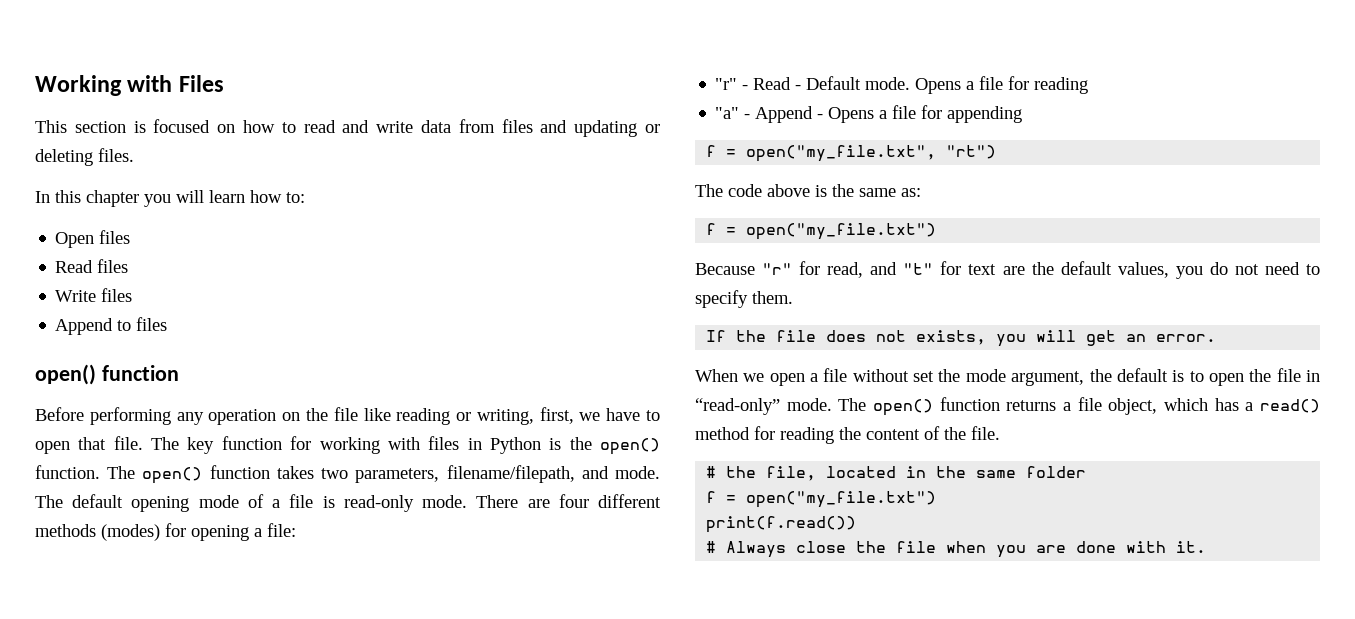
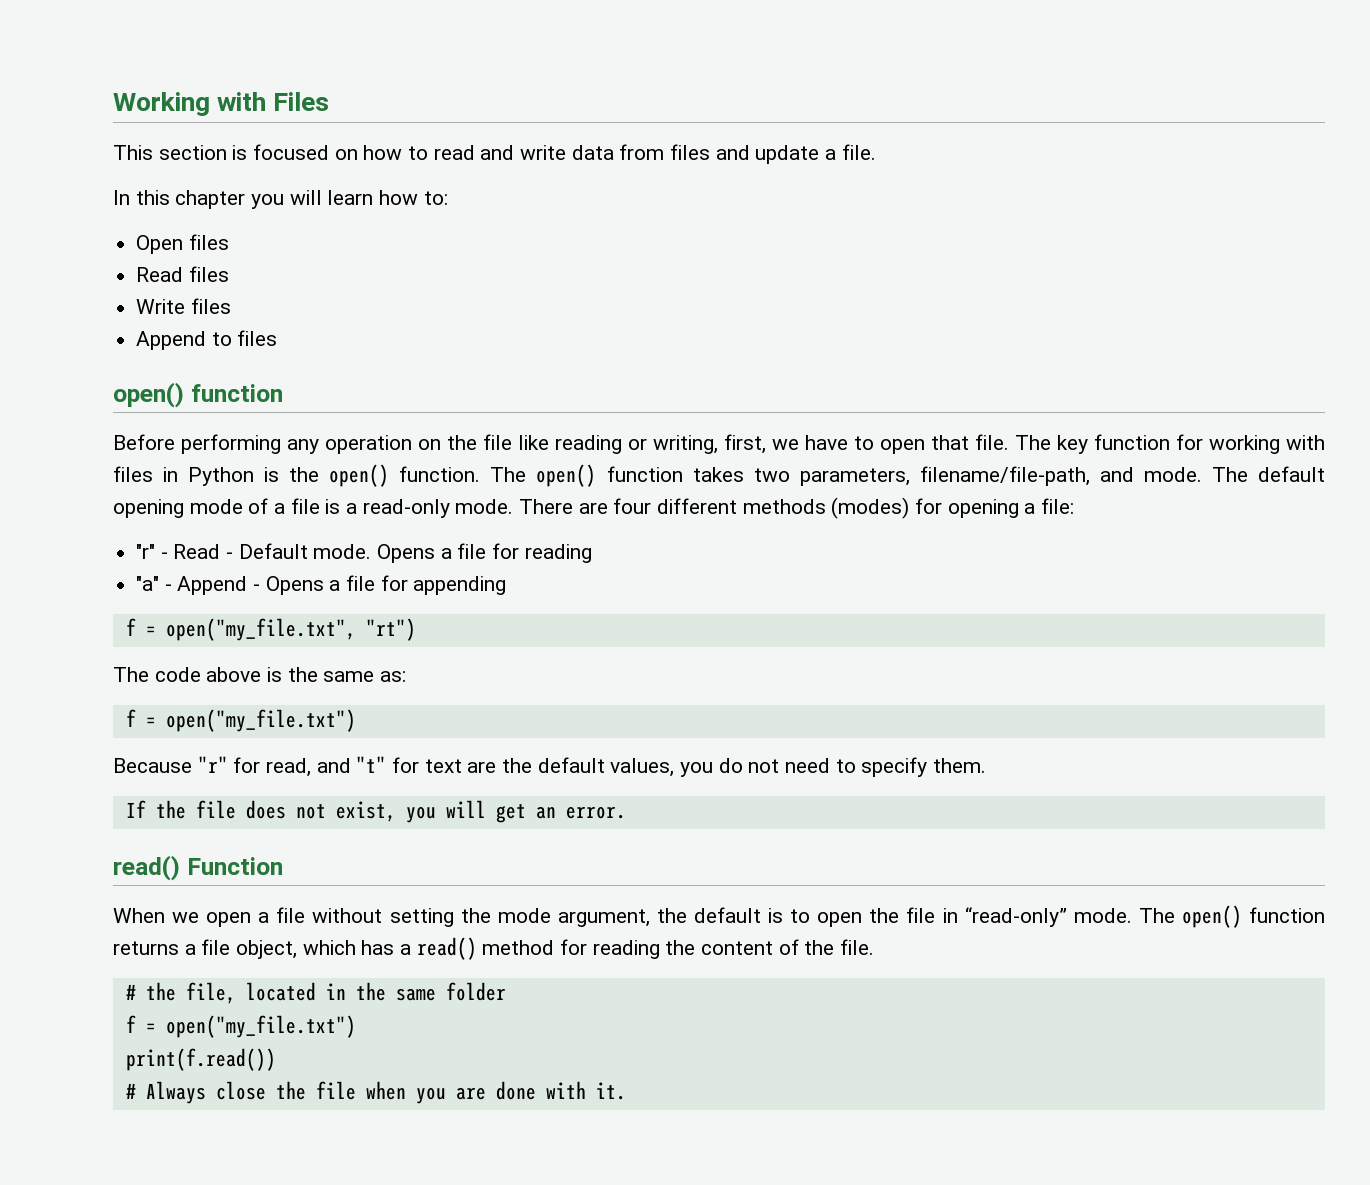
[574,120,660,137] [35,148,134,166] updating or deleting files. -> [755,144,876,164] update a file.
[446,465,575,483] filename/filepath, -> [919,466,1090,486] filename/file-path,
(335, 502) none -> [346,503,358,514] a
[916,330,987,345] exists, -> [335,801,396,822] exist,
(1217, 338) none -> [113,855,283,881] // read() Function
[913,371,935,382] set -> [389,908,454,927] setting

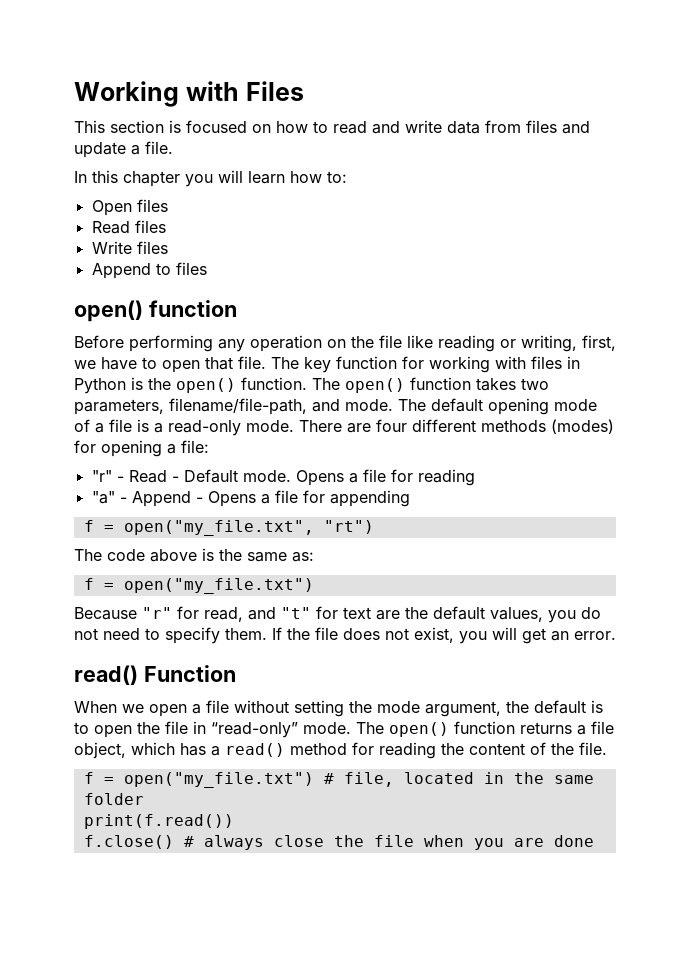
(987, 765) // -> (267, 634) none
[125,982,176,1001] # the -> [83,772,334,788] f = open("my_file.txt") #
[125,1015,356,1038] [125,1048,276,1071] [125,1081,206,1104] f = open("my_file.txt") // print(f.read()) // # Always -> [83,814,234,829] [83,835,264,850] print(f.read()) // f.close() # always
[545,1081,626,1100] with it. -> (594, 841) none

